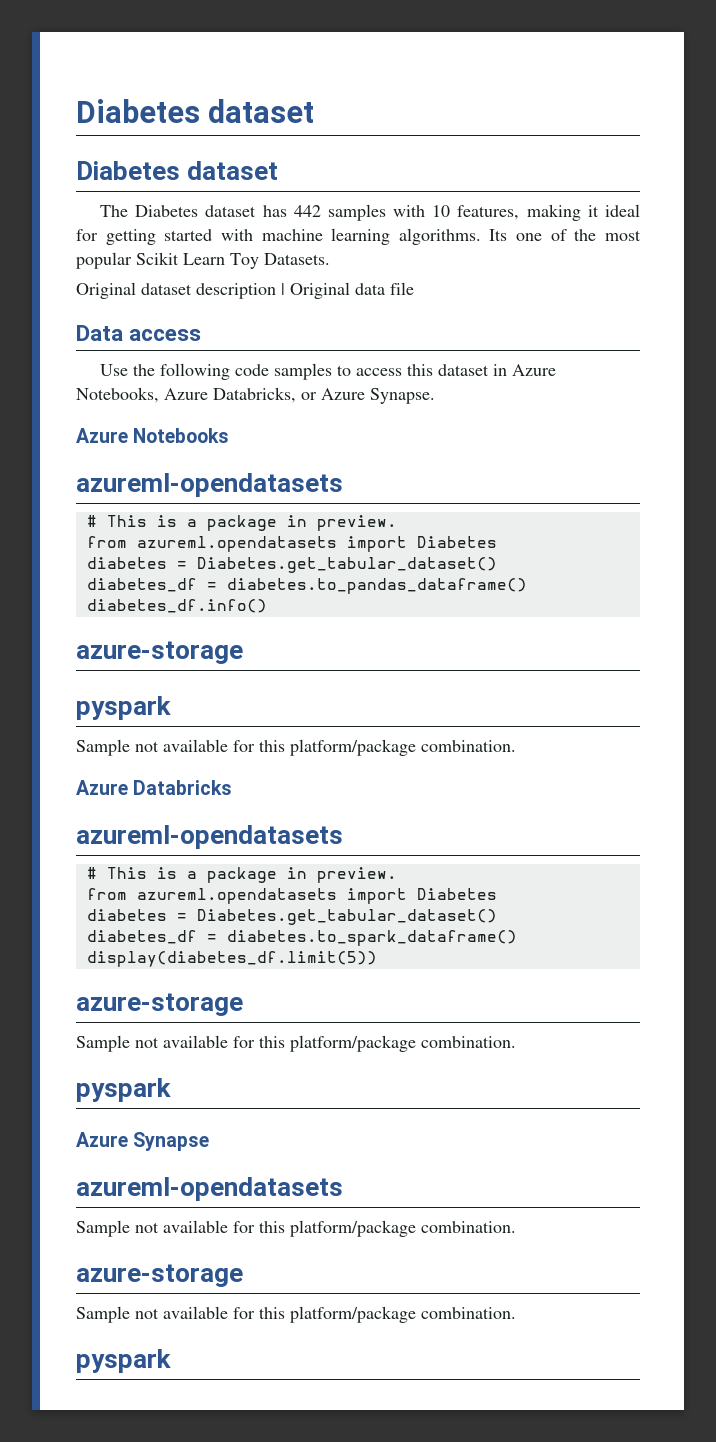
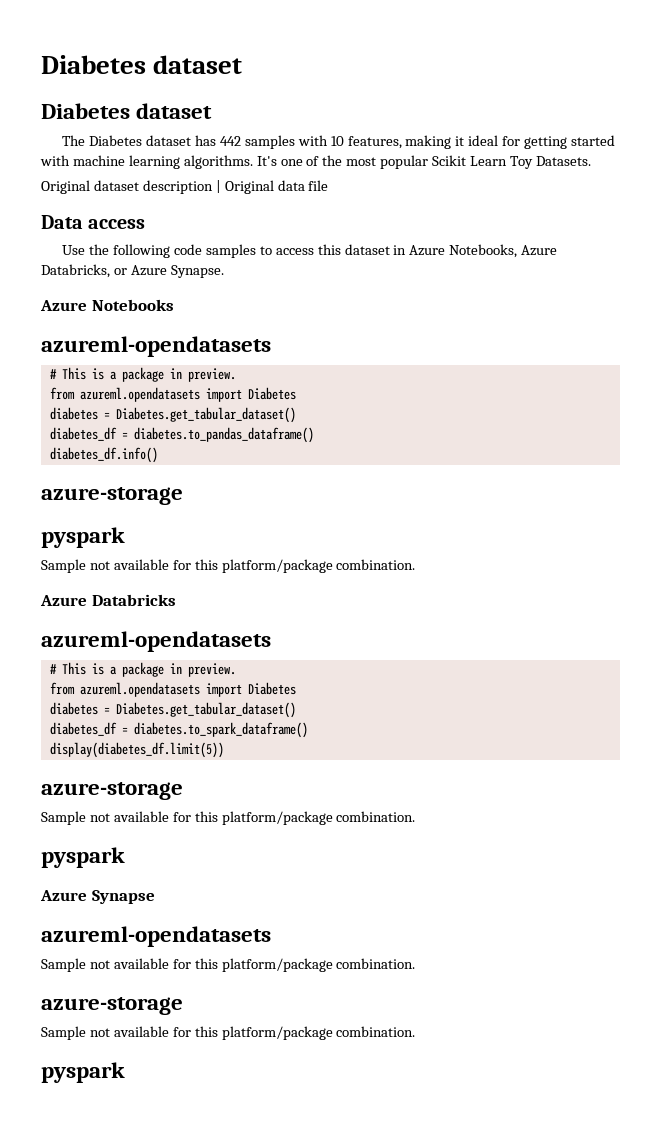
[489,229,508,241] Its -> [256,156,277,166] It's

